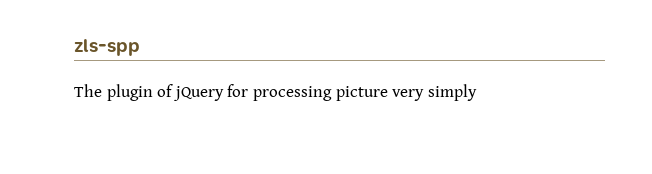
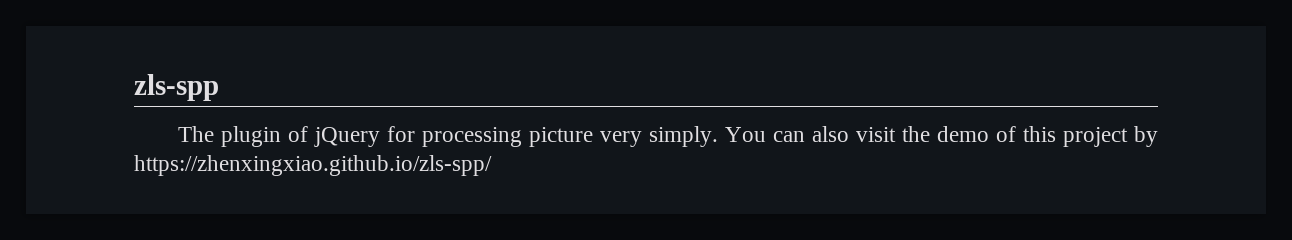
[427,84,477,101] simply -> [649,126,1158,147] [134,155,492,176] simply. You can also visit the demo of this project by https://zhenxingxiao.github.io/zls-spp/

